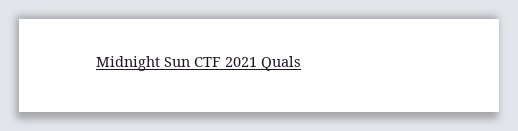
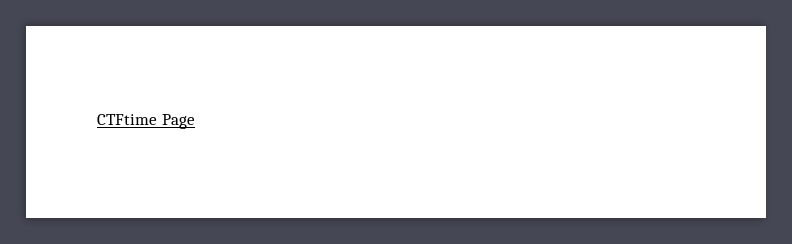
[96,56,301,71] Midnight Sun CTF 2021 Quals -> [97,114,195,129] CTFtime Page

